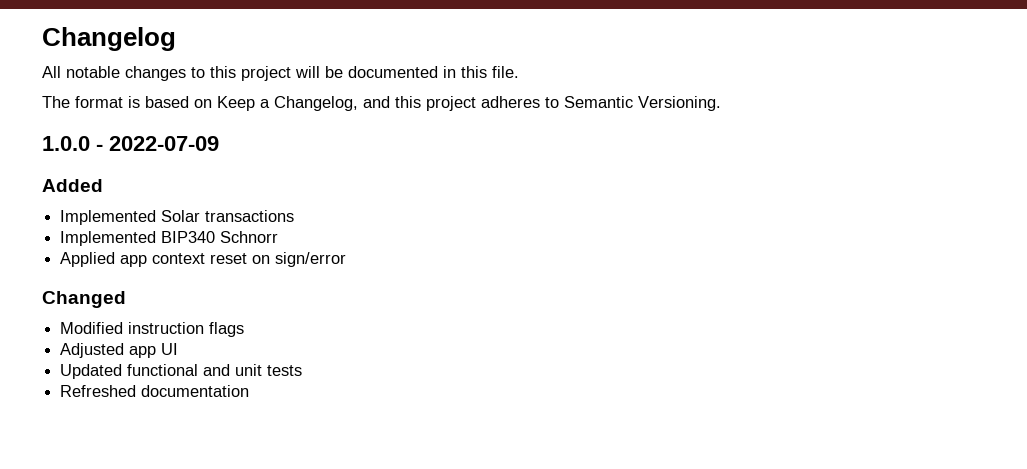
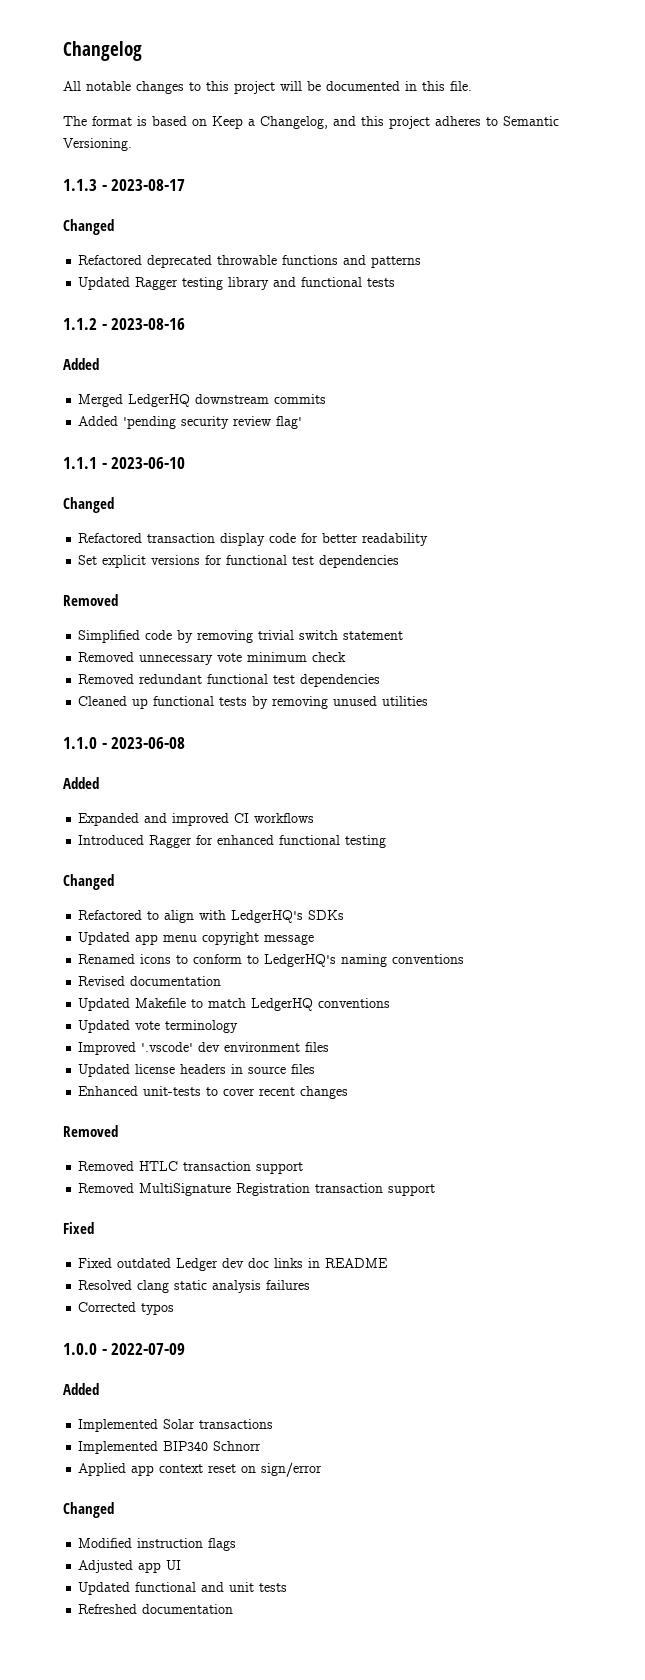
(721, 103) none -> [63,179,186,191] [63,219,114,235] [78,255,422,268] [78,277,396,290] [63,318,186,330] [63,358,99,370] [78,394,327,407] [78,416,303,429] [63,457,186,469] [63,497,114,513] [78,533,429,546] [78,555,400,568] [63,594,118,606] [78,630,404,643] [78,652,347,665] [78,674,381,687] [78,696,429,709] [63,737,186,749] [63,777,99,789] [78,813,315,826] [78,835,387,848] [63,874,114,890] [78,910,345,923] [78,932,315,945] [78,954,465,967] [78,976,222,986] [78,998,391,1011] [78,1020,239,1033] [78,1042,330,1055] [78,1064,316,1077] [78,1086,349,1099] [63,1125,118,1137] [78,1161,304,1174] [78,1183,436,1196] [63,1222,94,1234] [78,1258,389,1271] [78,1280,311,1293] [78,1302,175,1315] // 1.1.3 - 2023-08-17 // Changed // Refactored deprecated throwable functions and patterns // Updated Ragger testing library and functional tests // 1.1.2 - 2023-08-16 // Added // Merged LedgerHQ downstream commits // Added 'pending security review flag' // 1.1.1 - 2023-06-10 // Changed // Refactored transaction display code for better readability // Set explicit versions for functional test dependencies // Removed // Simplified code by removing trivial switch statement // Removed unnecessary vote minimum check // Removed redundant functional test dependencies // Cleaned up functional tests by removing unused utilities // 1.1.0 - 2023-06-08 // Added // Expanded and improved CI workflows // Introduced Ragger for enhanced functional testing // Changed // Refactored to align with LedgerHQ's SDKs // Updated app menu copyright message // Renamed icons to conform to LedgerHQ's naming conventions // Revised documentation // Updated Makefile to match LedgerHQ conventions // Updated vote terminology // Improved '.vscode' dev environment files // Updated license headers in source files // Enhanced unit-tests to cover recent changes // Removed // Removed HTLC transaction support // Removed MultiSignature Registration transaction support // Fixed // Fixed outdated Ledger dev doc links in README // Resolved clang static analysis failures // Corrected typos

